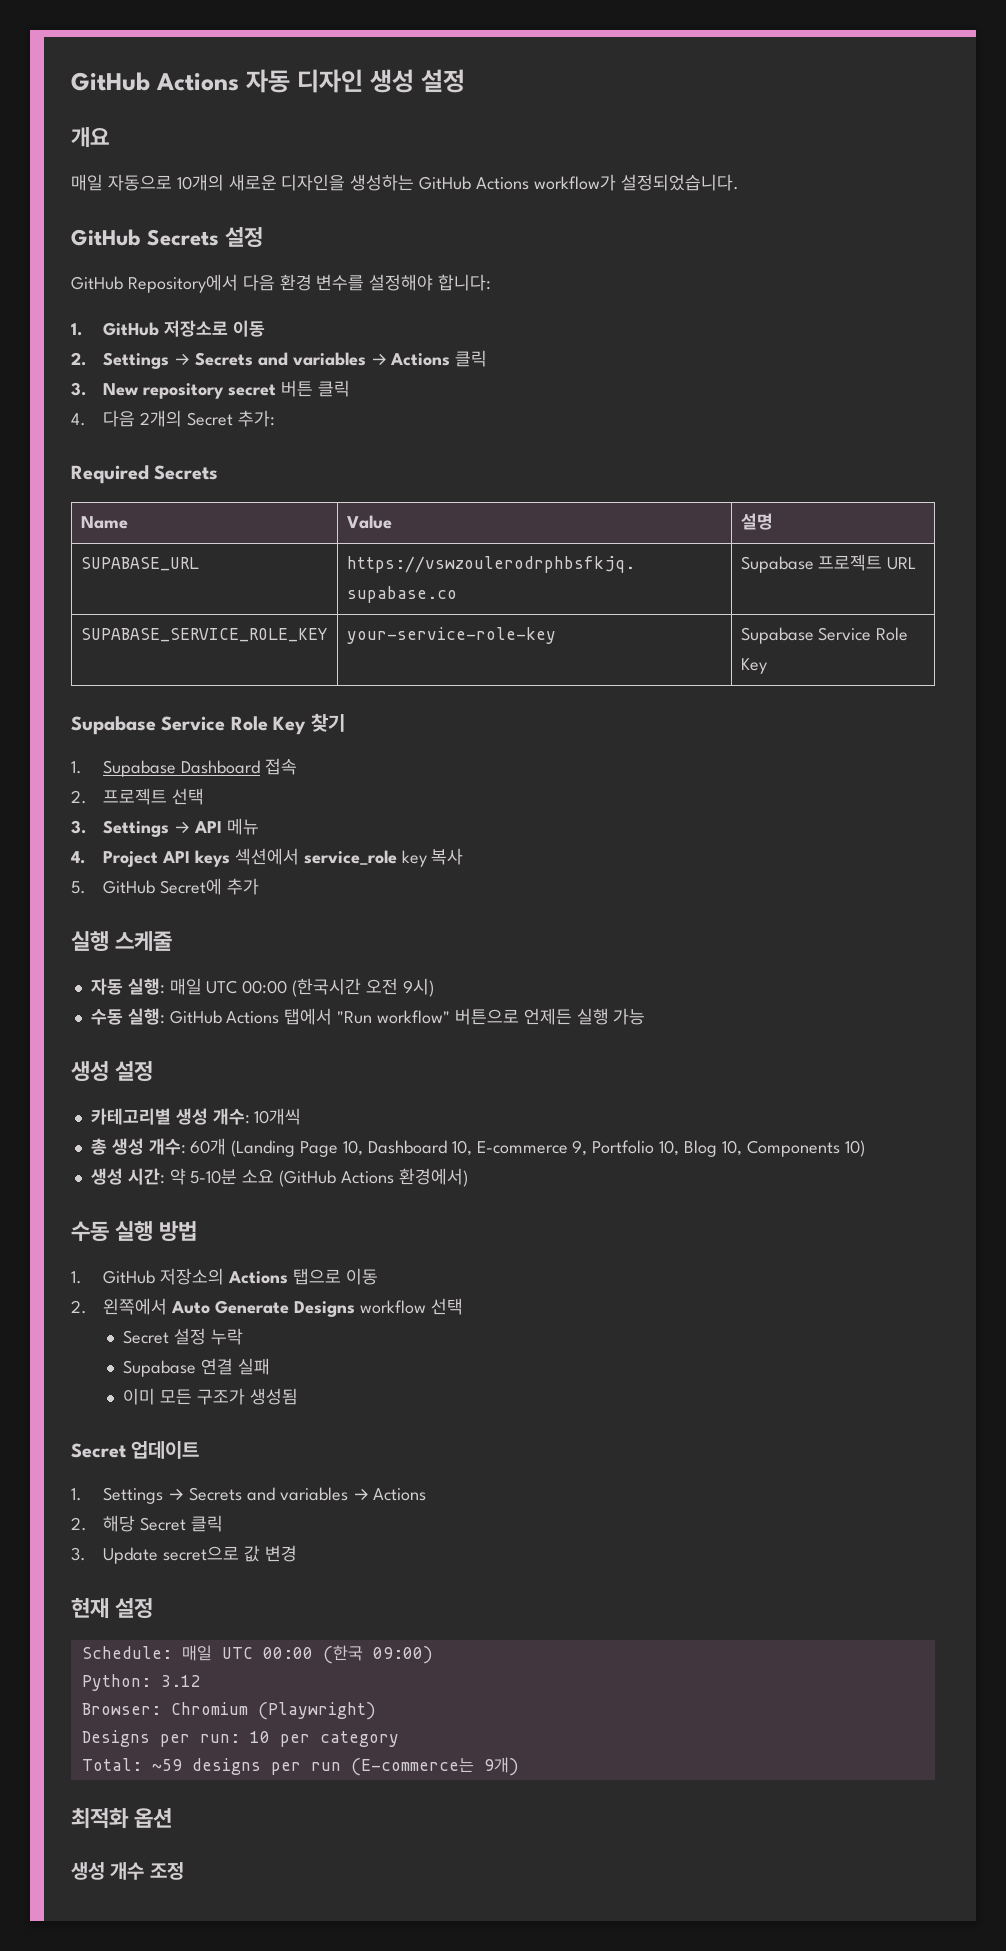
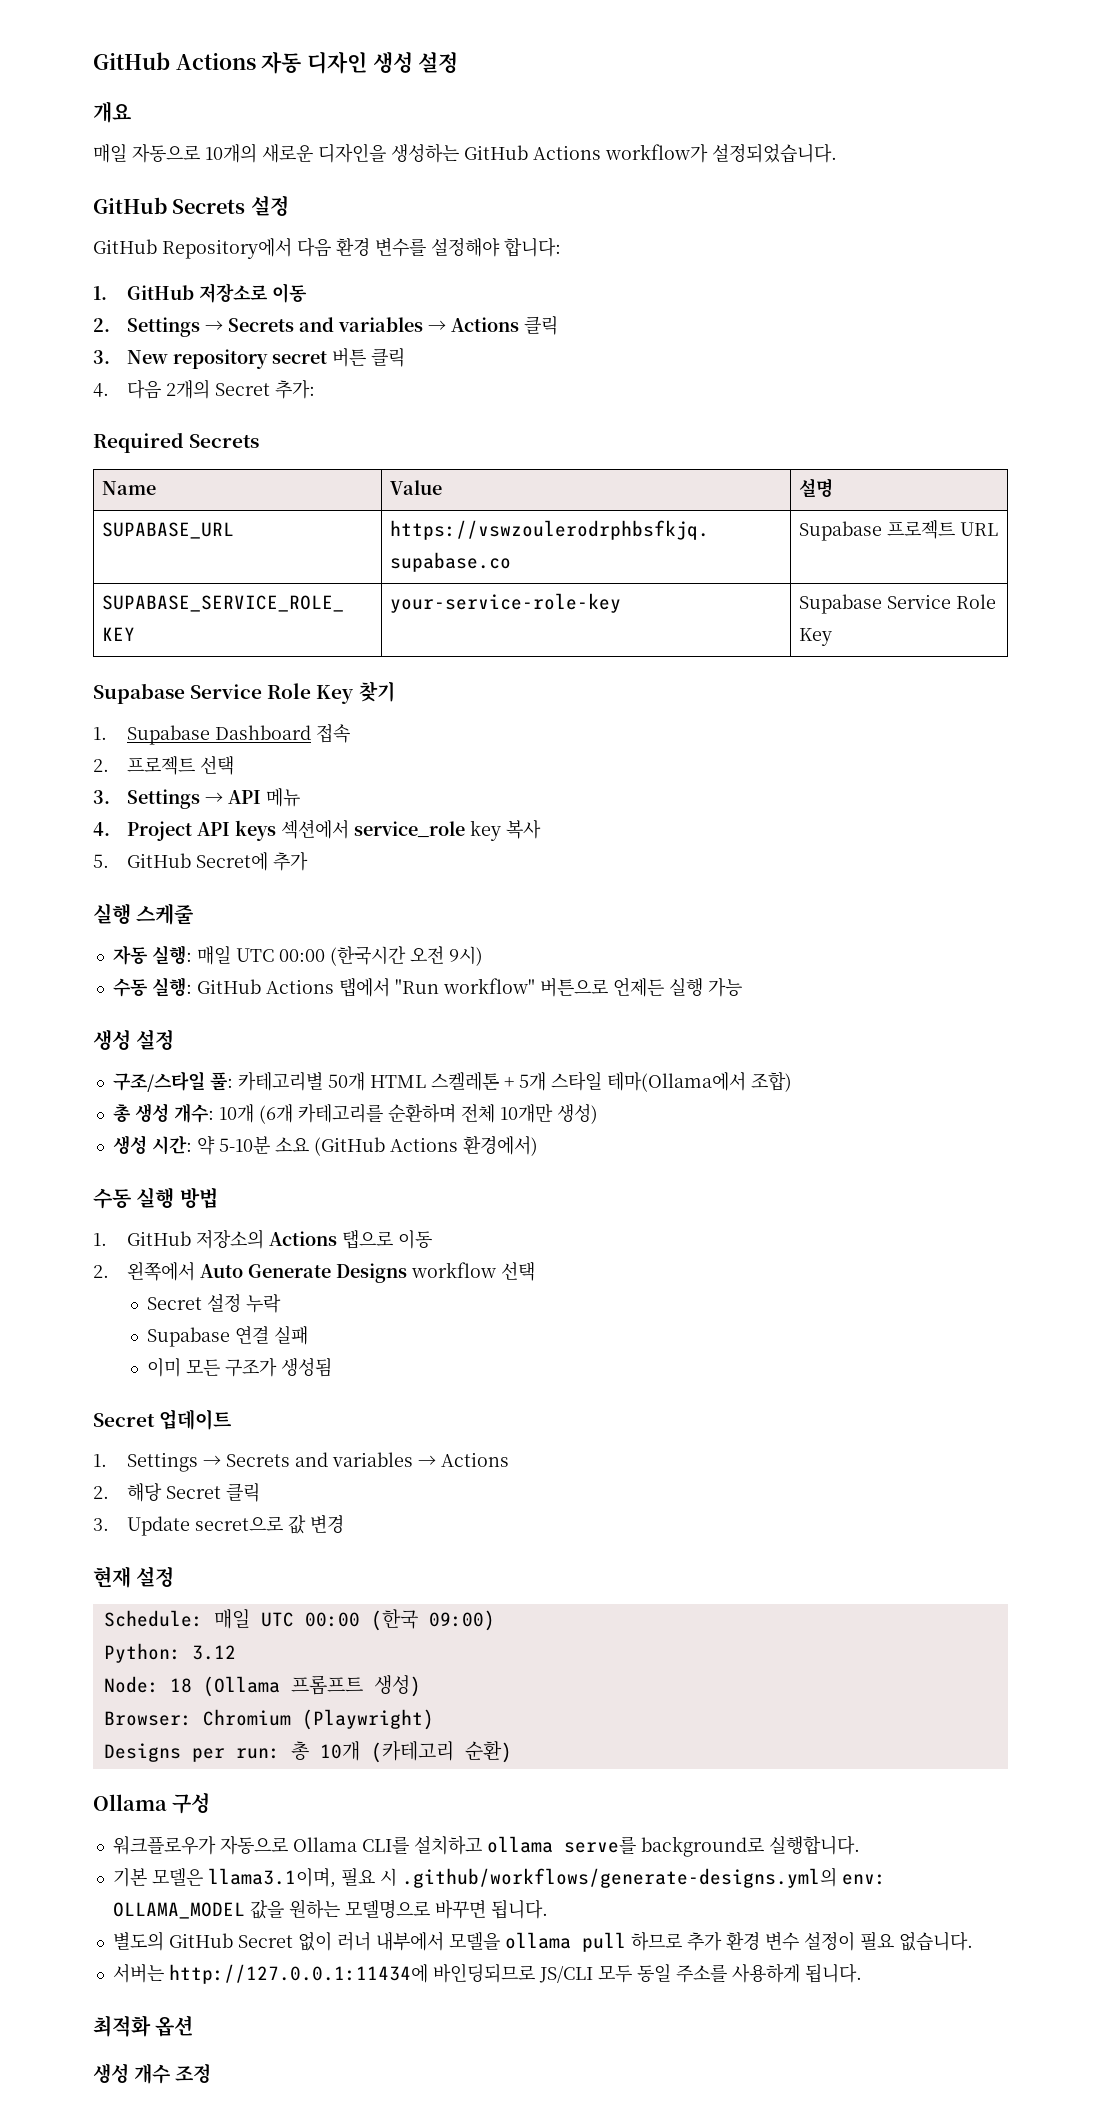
[90,1108,302,1125] [90,1138,865,1157] 카테고리별 생성 개수: 10개씩 // 총 생성 개수: 60개 (Landing Page 10, Dashboard 10, E-commerce 9, Portfolio 10, Blog 10, Components 10) -> [112,1071,792,1092] [112,1103,598,1124] 구조/스타일 풀: 카테고리별 50개 HTML 스켈레톤 + 5개 스타일 테마(Ollama에서 조합) // 총 생성 개수: 10개 (6개 카테고리를 순환하며 전체 10개만 생성)
(201, 1681) none -> [103,1675,421,1697] // Node: 18 (Ollama 프롬프트 생성)
[249,1731,399,1747] [81,1757,519,1776] 10 per category // Total: ~59 designs per run (E-commerce는 9개) -> [290,1741,512,1763] [93,1793,211,1814] [112,1835,860,1857] [112,1867,886,1888] [112,1899,548,1919] [112,1931,973,1952] [112,1963,862,1984] 총 10개 (카테고리 순환) // Ollama 구성 // 워크플로우가 자동으로 Ollama CLI를 설치하고 ollama serve를 background로 실행합니다. // 기본 모델은 llama3.1이며, 필요 시 .github/workflows/generate-designs.yml의 env: OLLAMA_MODEL 값을 원하는 모델명으로 바꾸면 됩니다. // 별도의 GitHub Secret 없이 러너 내부에서 모델을 ollama pull 하므로 추가 환경 변수 설정이 필요 없습니다. // 서버는 http://127.0.0.1:11434에 바인딩되므로 JS/CLI 모두 동일 주소를 사용하게 됩니다.

